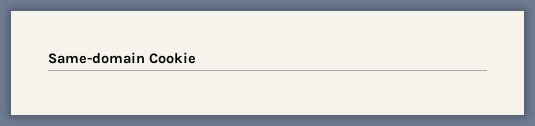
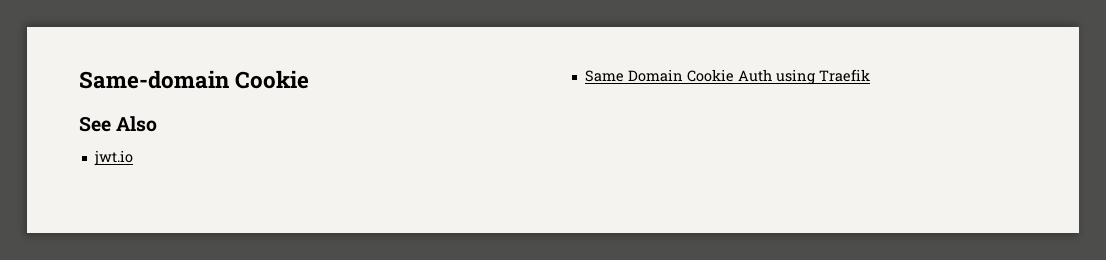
(196, 58) none -> [79,116,158,132] [93,150,133,166] [584,69,870,85] // See Also // jwt.io // Same Domain Cookie Auth using Traefik

